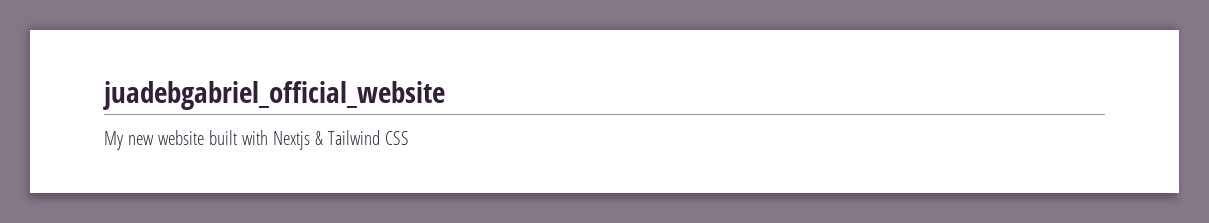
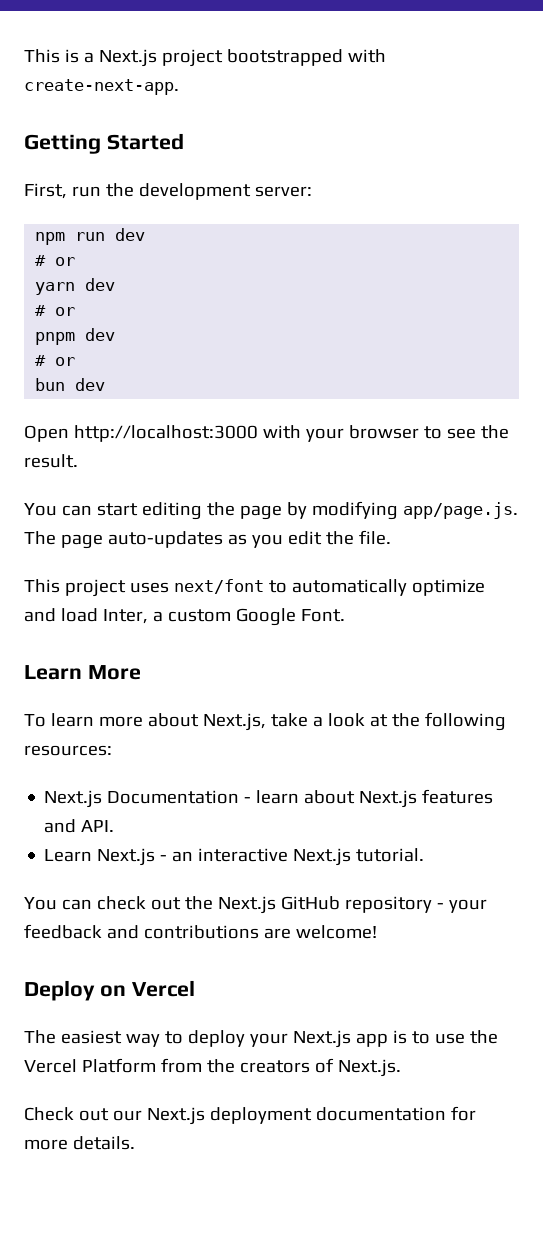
[103,81,445,110] [104,130,409,150] juadebgabriel_official_website // My new website built with Nextjs & Tailwind CSS -> [24,49,386,67] [24,79,179,95] [24,133,184,154] [24,183,312,200] [35,228,146,245] [35,255,76,266] [35,278,116,295] [35,305,76,316] [35,328,116,345] [35,355,76,366] [35,378,106,391] [24,425,509,442] [24,454,78,468] [24,501,518,520] [24,530,391,549] [24,579,485,597] [24,608,345,626] [24,665,141,680] [24,712,506,731] [24,745,112,756] [44,789,494,808] [44,819,115,833] [44,848,425,866] [24,896,487,914] [24,924,377,939] [24,980,195,1001] [24,1030,498,1048] [24,1058,401,1077] [24,1106,476,1125] [24,1136,135,1150] This is a Next.js project bootstrapped with create-next-app. // Getting Started // First, run the development server: // npm run dev // # or // yarn dev // # or // pnpm dev // # or // bun dev // Open http://localhost:3000 with your browser to see the result. // You can start editing the page by modifying app/page.js. The page auto-updates as you edit the file. // This project uses next/font to automatically optimize and load Inter, a custom Google Font. // Learn More // To learn more about Next.js, take a look at the following resources: // Next.js Documentation - learn about Next.js features and API. // Learn Next.js - an interactive Next.js tutorial. // You can check out the Next.js GitHub repository - your feedback and contributions are welcome! // Deploy on Vercel // The easiest way to deploy your Next.js app is to use the Vercel Platform from the creators of Next.js. // Check out our Next.js deployment documentation for more details.

